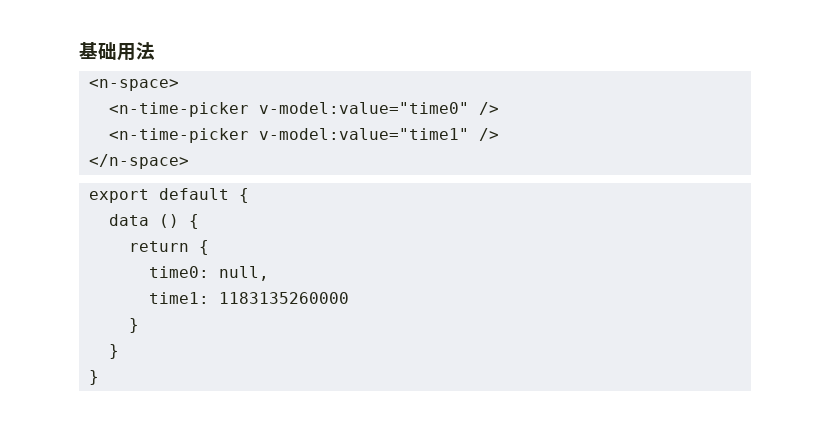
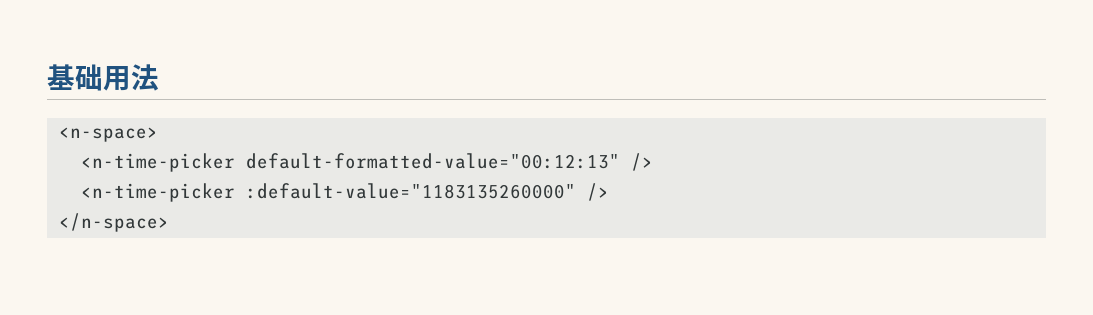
[258,102,469,114] v-model:value="time0" -> [245,153,620,169] default-formatted-value="00:12:13"
[258,128,469,140] v-model:value="time1" -> [245,183,576,199] :default-value="1183135260000"
[88,188,249,203] [108,214,199,229] [128,240,209,255] [148,266,269,281] [148,292,349,304] [128,318,139,333] [108,344,119,359] [88,370,99,385] // export default { // data () { // return { // time0: null, // time1: 1183135260000 // } // } // } -> (169, 222) none

